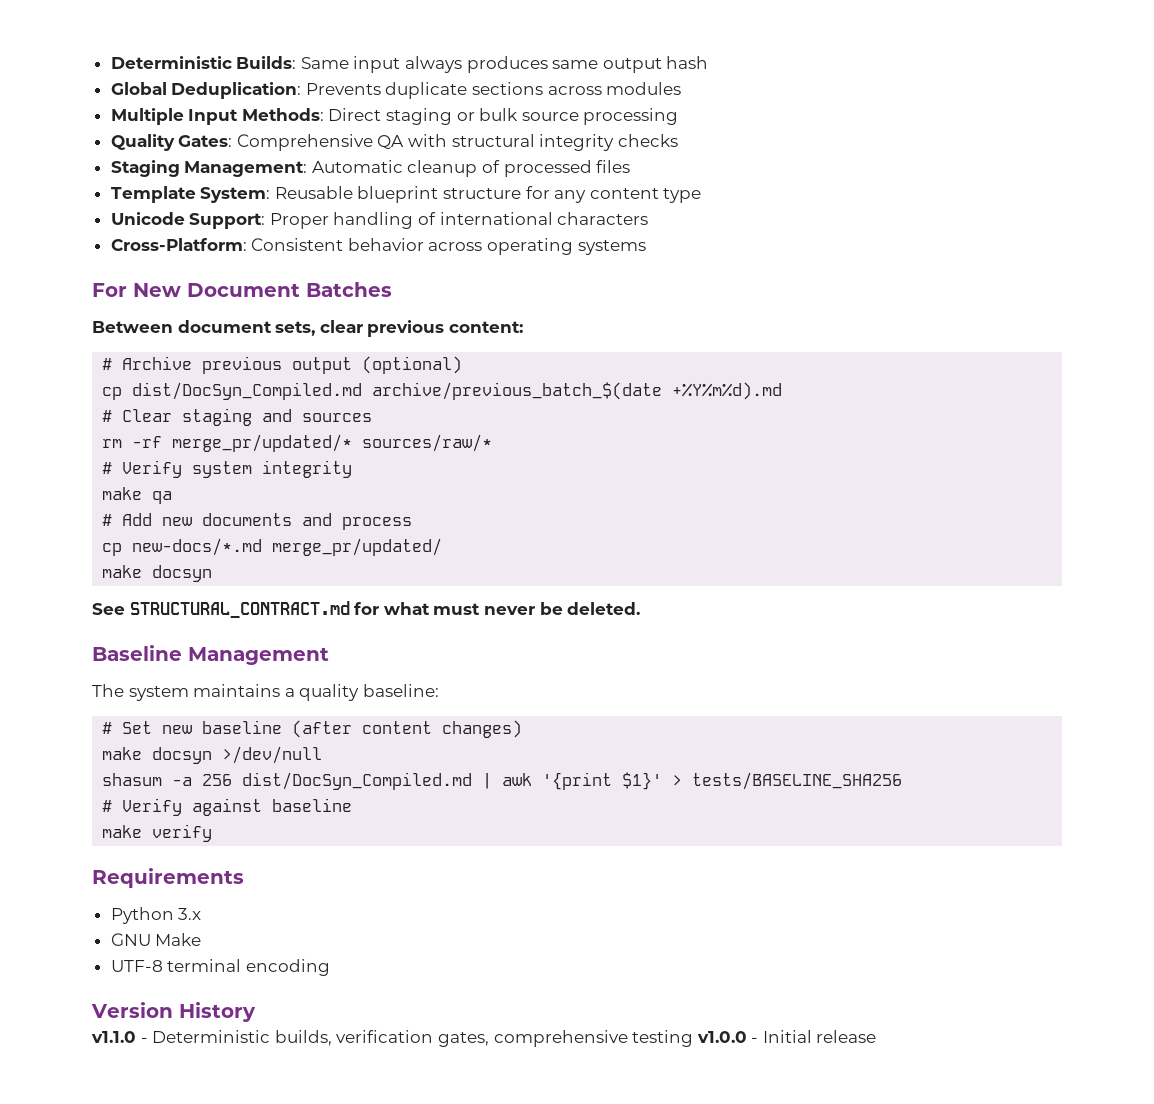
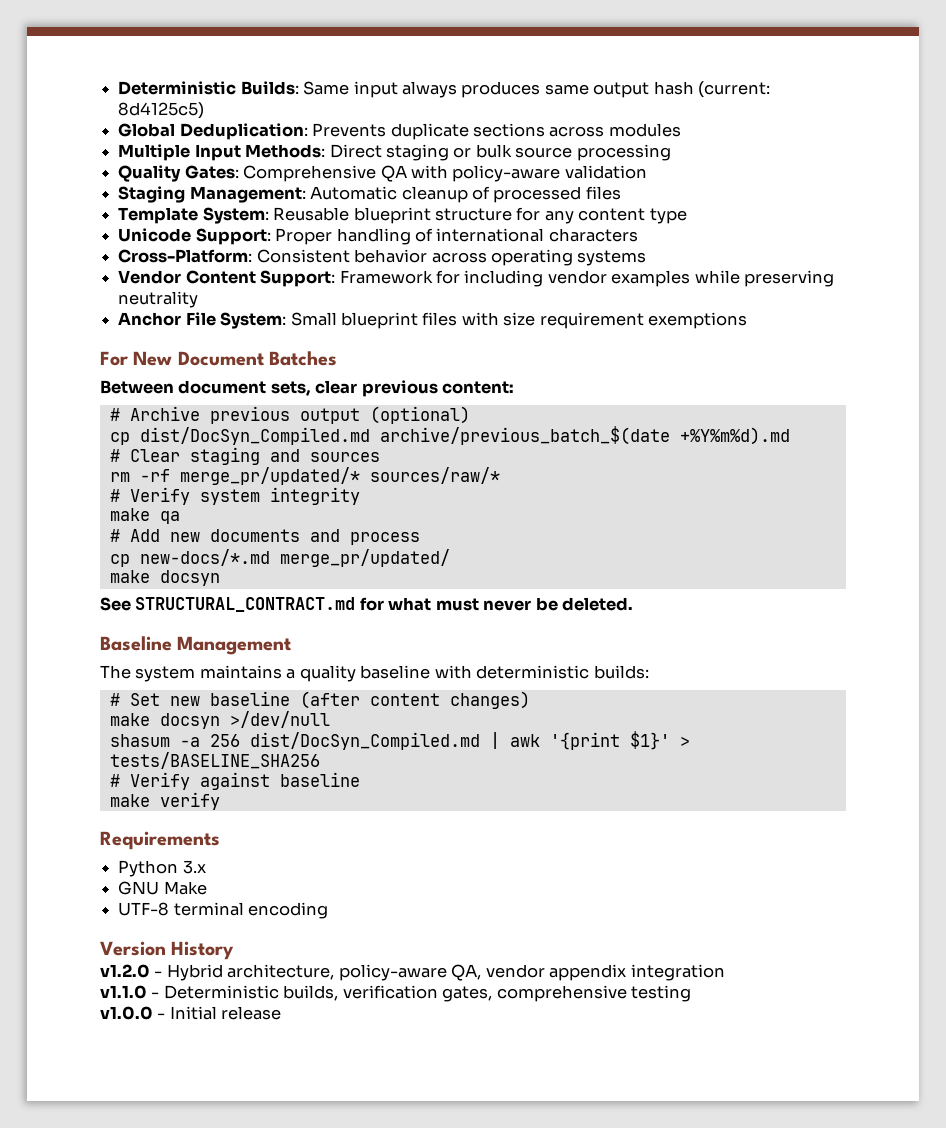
(709, 62) none -> [698,81,771,98] [118,102,205,119] (current: 8d4125c5)
[451,134,678,151] structural integrity checks -> [452,165,647,182] policy-aware validation
(646, 247) none -> [118,270,835,287] [118,291,199,308] [118,312,748,329] // Vendor Content Support: Framework for including vendor examples while preserving neutrality // Anchor File System: Small blueprint files with size requirement exemptions
[362,684,439,697] baseline: -> [360,665,649,679] baseline with deterministic builds:
(256, 1012) none -> [100,964,725,981] // v1.2.0 - Hybrid architecture, policy-aware QA, vendor appendix integration
(694, 1038) none -> (692, 993) //

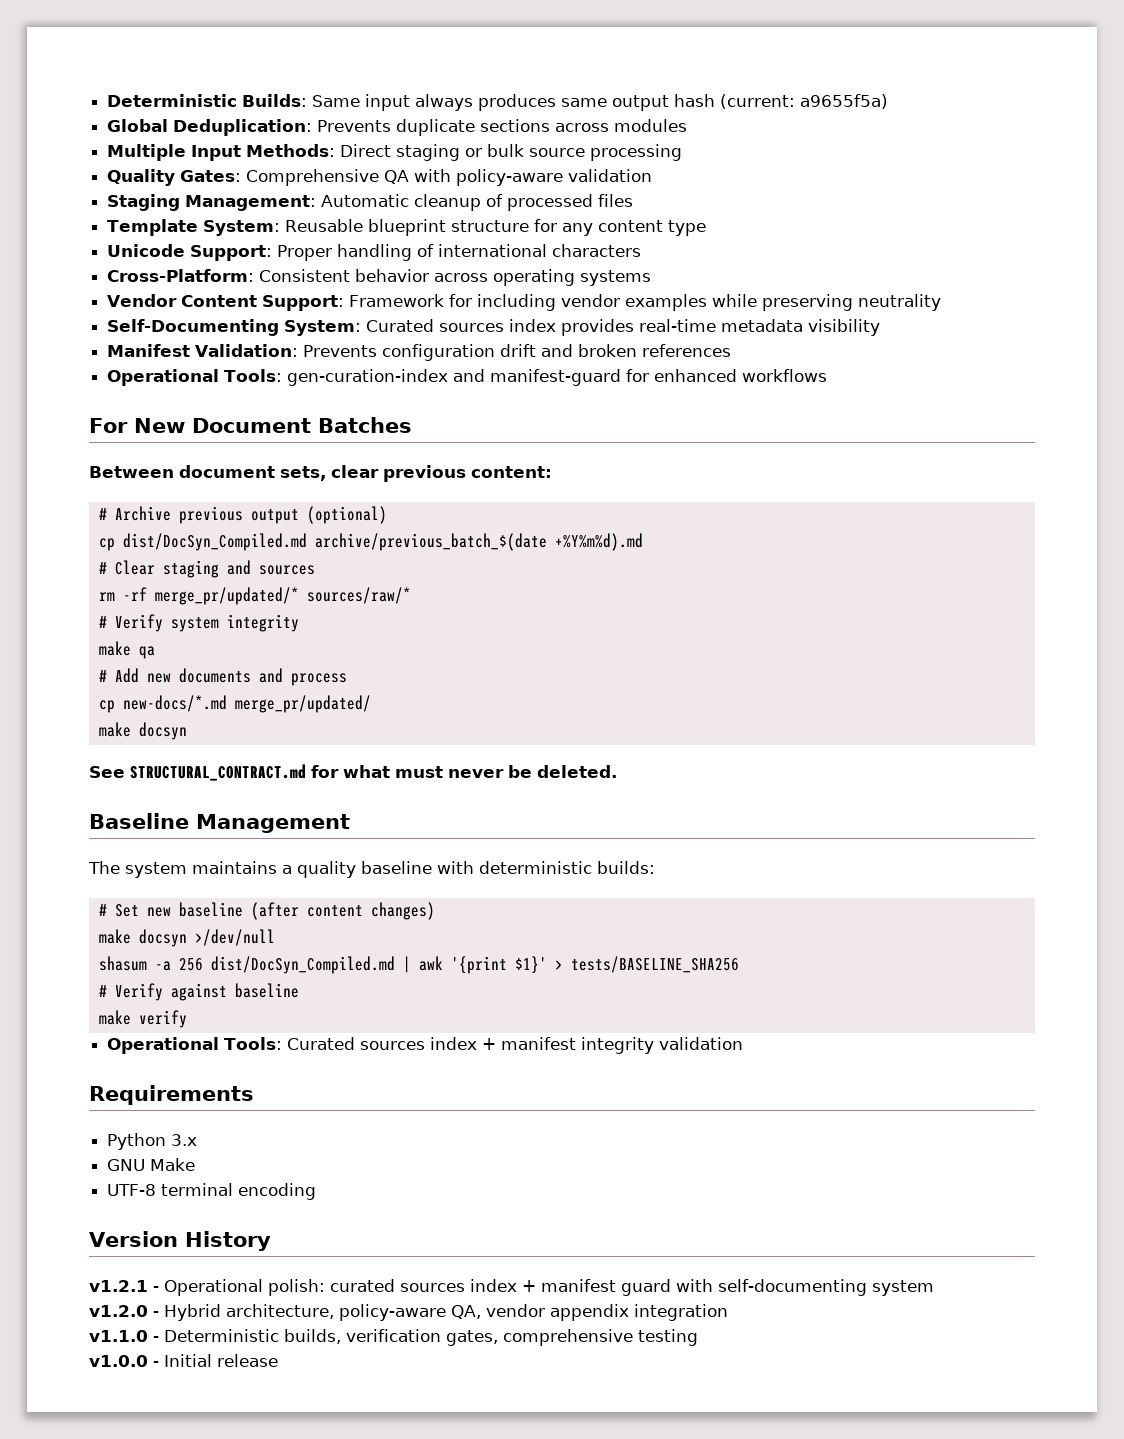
[118,102,205,119] 8d4125c5) -> [800,94,889,109] a9655f5a)
[118,312,748,329] Anchor File System: Small blueprint files with size requirement exemptions -> [107,319,881,336] [107,344,732,361] [107,369,828,386] Self-Documenting System: Curated sources index provides real-time metadata visibility // Manifest Validation: Prevents configuration drift and broken references // Operational Tools: gen-curation-index and manifest-guard for enhanced workflows
(220, 801) none -> [107,1037,744,1054] // Operational Tools: Curated sources index + manifest integrity validation
(235, 950) none -> [89,1279,934,1296] // v1.2.1 - Operational polish: curated sources index + manifest guard with self-documenting system

